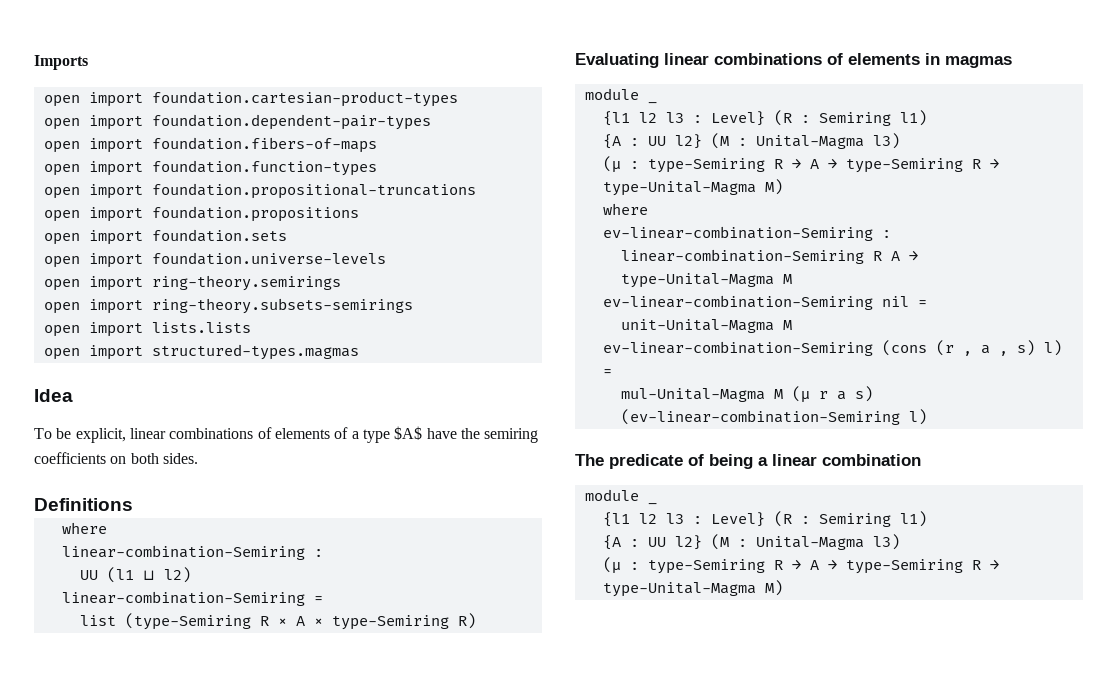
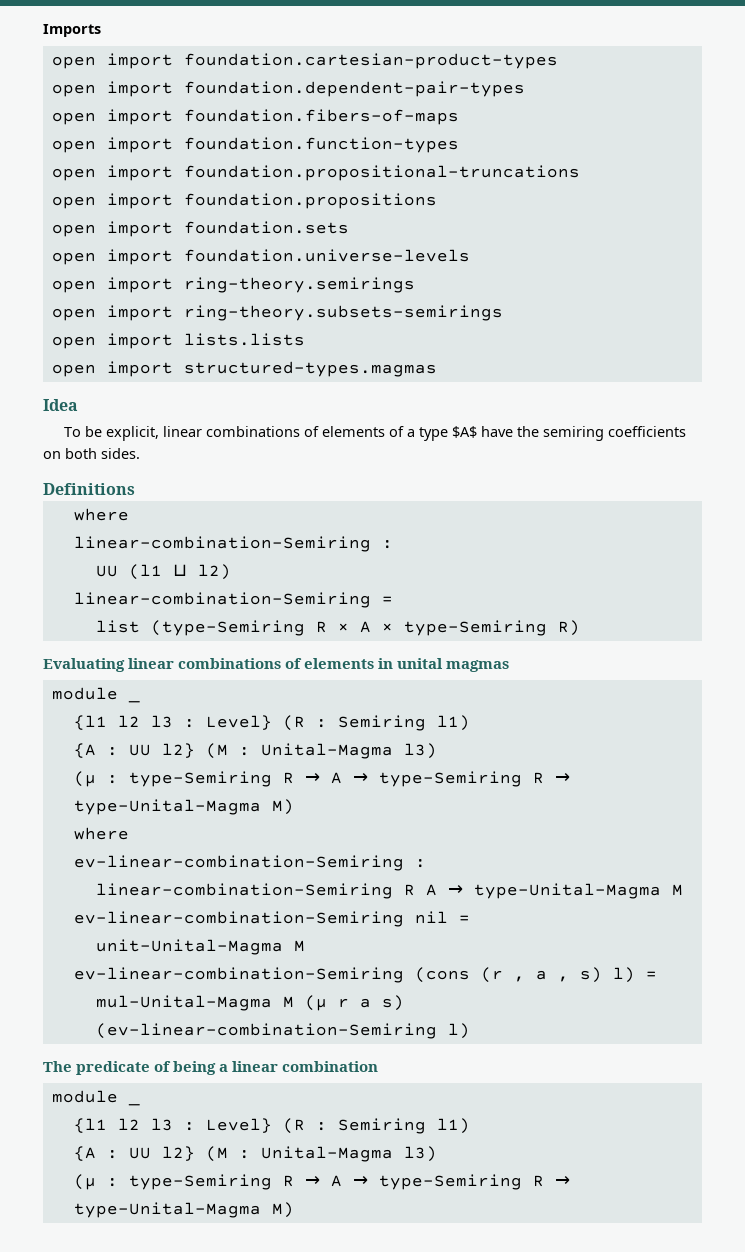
(940, 59) none -> [397,658,444,669] unital

